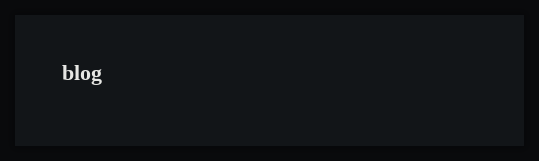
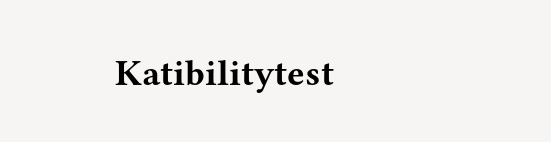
[62,65,102,85] blog -> [115,60,334,93] Katibilitytest

